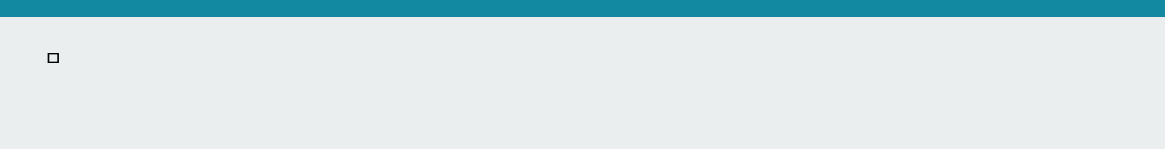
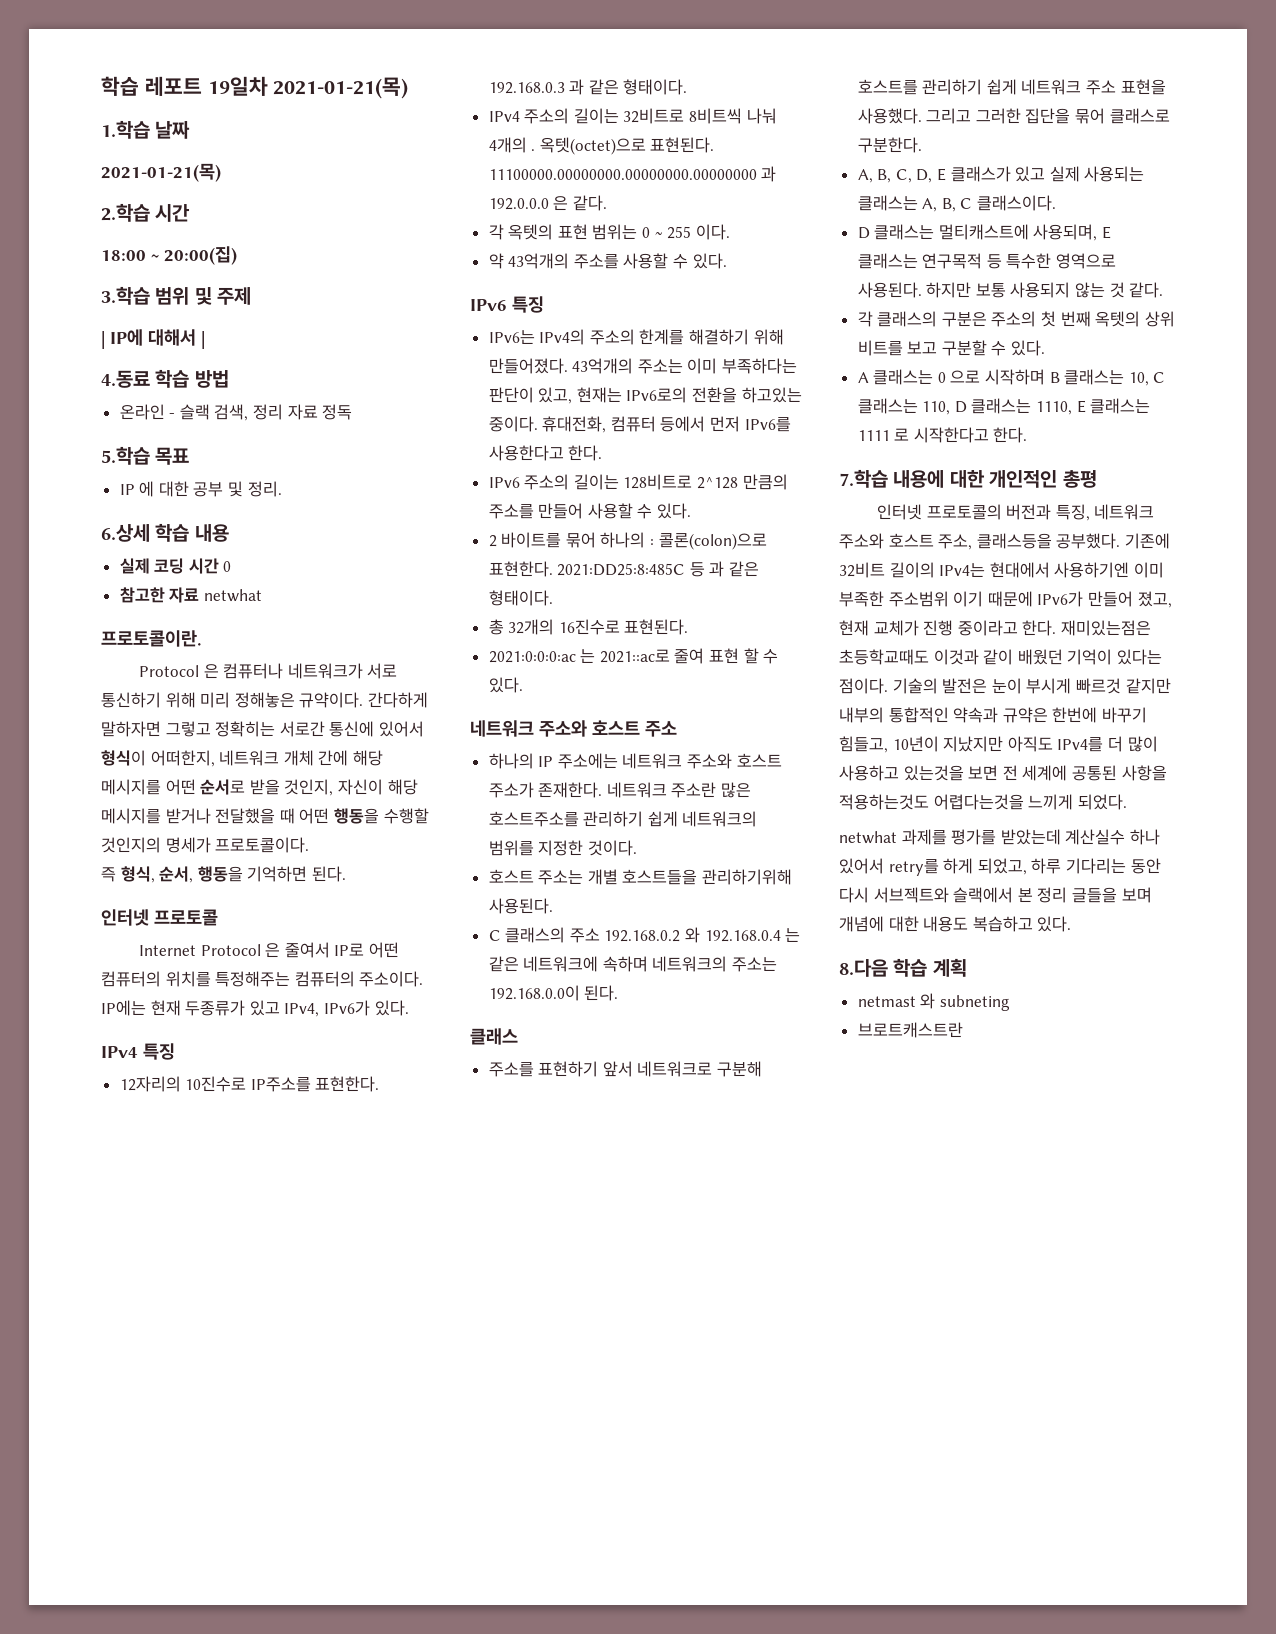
[44,53,62,66] ㅁ -> [101,76,409,99] [101,120,191,139] [101,163,221,182] [101,203,191,222] [101,246,237,265] [101,286,252,305] [101,329,205,349] [101,369,229,388] [119,404,353,421] [101,446,190,465] [119,481,282,497] [101,523,229,542] [119,558,232,574] [119,587,262,603] [101,630,202,647] [139,663,398,679] [101,692,428,708] [101,721,424,737] [101,750,383,767] [101,779,418,796] [101,808,429,824] [101,837,310,853] [101,866,346,883] [101,909,218,926] [139,942,399,958] [101,971,424,987] [101,1000,409,1017] [101,1043,175,1060] [119,1076,380,1092] [488,79,688,95] [488,108,777,124] [488,137,715,155] [488,166,777,182] [488,195,607,211] [488,224,730,240] [488,253,727,269] [470,296,544,313] [488,329,784,345] [488,358,798,374] [488,387,802,404] [488,416,791,433] [488,445,603,461] [488,474,788,490] [488,503,692,519] [488,532,767,550] [488,561,760,577] [488,590,553,606] [488,619,689,635] [488,648,779,664] [488,677,523,693] [470,720,677,737] [488,753,782,769] [488,782,752,798] [488,811,758,827] [488,840,637,856] [488,869,793,885] [488,898,553,914] [488,927,801,943] [488,956,778,972] [488,985,619,1001] [470,1028,518,1045] [488,1061,763,1077] [857,79,1166,95] [857,108,1170,124] [857,137,922,153] [857,166,1145,183] [857,195,1057,212] [857,224,1112,241] [857,253,1117,269] [857,282,1164,298] [857,311,1175,327] [857,340,1046,356] [857,369,1166,386] [857,398,1151,415] [857,427,1028,443] [839,469,1097,488] [877,504,1155,521] [839,533,1170,550] [839,562,1164,578] [839,591,1172,608] [839,620,1151,636] [839,649,1162,665] [839,678,1171,694] [839,707,1147,723] [839,736,1158,753] [839,765,1167,781] [839,794,1127,810] [839,829,1160,845] [839,858,1161,876] [839,887,1152,903] [839,916,1072,932] [839,958,967,977] [857,993,1010,1011] [857,1022,963,1038] 학습 레포트 19일차 2021-01-21(목) // 1.학습 날짜 // 2021-01-21(목) // 2.학습 시간 // 18:00 ~ 20:00(집) // 3.학습 범위 및 주제 // | IP에 대해서 | // 4.동료 학습 방법 // 온라인 - 슬랙 검색, 정리 자료 정독 // 5.학습 목표 // IP 에 대한 공부 및 정리. // 6.상세 학습 내용 // 실제 코딩 시간 0 // 참고한 자료 netwhat // 프로토콜이란. // Protocol 은 컴퓨터나 네트워크가 서로 통신하기 위해 미리 정해놓은 규약이다. 간다하게 말하자면 그렇고 정확히는 서로간 통신에 있어서 형식이 어떠한지, 네트워크 개체 간에 해당 메시지를 어떤 순서로 받을 것인지, 자신이 해당 메시지를 받거나 전달했을 때 어떤 행동을 수행할 것인지의 명세가 프로토콜이다. // 즉 형식, 순서, 행동을 기억하면 된다. // 인터넷 프로토콜 // Internet Protocol 은 줄여서 IP로 어떤 컴퓨터의 위치를 특정해주는 컴퓨터의 주소이다. IP에는 현재 두종류가 있고 IPv4, IPv6가 있다. // IPv4 특징 // 12자리의 10진수로 IP주소를 표현한다. 192.168.0.3 과 같은 형태이다. // IPv4 주소의 길이는 32비트로 8비트씩 나눠 4개의 . 옥텟(octet)으로 표현된다. 11100000.00000000.00000000.00000000 과 192.0.0.0 은 같다. // 각 옥텟의 표현 범위는 0 ~ 255 이다. // 약 43억개의 주소를 사용할 수 있다. // IPv6 특징 // IPv6는 IPv4의 주소의 한계를 해결하기 위해 만들어졌다. 43억개의 주소는 이미 부족하다는 판단이 있고, 현재는 IPv6로의 전환을 하고있는 중이다. 휴대전화, 컴퓨터 등에서 먼저 IPv6를 사용한다고 한다. // IPv6 주소의 길이는 128비트로 2^128 만큼의 주소를 만들어 사용할 수 있다. // 2 바이트를 묶어 하나의 : 콜론(colon)으로 표현한다. 2021:DD25:8:485C 등 과 같은 형태이다. // 총 32개의 16진수로 표현된다. // 2021:0:0:0:ac 는 2021::ac로 줄여 표현 할 수 있다. // 네트워크 주소와 호스트 주소 // 하나의 IP 주소에는 네트워크 주소와 호스트 주소가 존재한다. 네트워크 주소란 많은 호스트주소를 관리하기 쉽게 네트워크의 범위를 지정한 것이다. // 호스트 주소는 개별 호스트들을 관리하기위해 사용된다. // C 클래스의 주소 192.168.0.2 와 192.168.0.4 는 같은 네트워크에 속하며 네트워크의 주소는 192.168.0.0이 된다. // 클래스 // 주소를 표현하기 앞서 네트워크로 구분해 호스트를 관리하기 쉽게 네트워크 주소 표현을 사용했다. 그리고 그러한 집단을 묶어 클래스로 구분한다. // A, B, C, D, E 클래스가 있고 실제 사용되는 클래스는 A, B, C 클래스이다. // D 클래스는 멀티캐스트에 사용되며, E 클래스는 연구목적 등 특수한 영역으로 사용된다. 하지만 보통 사용되지 않는 것 같다. // 각 클래스의 구분은 주소의 첫 번째 옥텟의 상위 비트를 보고 구분할 수 있다. // A 클래스는 0 으로 시작하며 B 클래스는 10, C 클래스는 110, D 클래스는 1110, E 클래스는 1111 로 시작한다고 한다. // 7.학습 내용에 대한 개인적인 총평 // 인터넷 프로토콜의 버전과 특징, 네트워크 주소와 호스트 주소, 클래스등을 공부했다. 기존에 32비트 길이의 IPv4는 현대에서 사용하기엔 이미 부족한 주소범위 이기 때문에 IPv6가 만들어 졌고, 현재 교체가 진행 중이라고 한다. 재미있는점은 초등학교때도 이것과 같이 배웠던 기억이 있다는 점이다. 기술의 발전은 눈이 부시게 빠르것 같지만 내부의 통합적인 약속과 규약은 한번에 바꾸기 힘들고, 10년이 지났지만 아직도 IPv4를 더 많이 사용하고 있는것을 보면 전 세계에 공통된 사항을 적용하는것도 어렵다는것을 느끼게 되었다. // netwhat 과제를 평가를 받았는데 계산실수 하나 있어서 retry를 하게 되었고, 하루 기다리는 동안 다시 서브젝트와 슬랙에서 본 정리 글들을 보며 개념에 대한 내용도 복습하고 있다. // 8.다음 학습 계획 // netmast 와 subneting // 브로트캐스트란

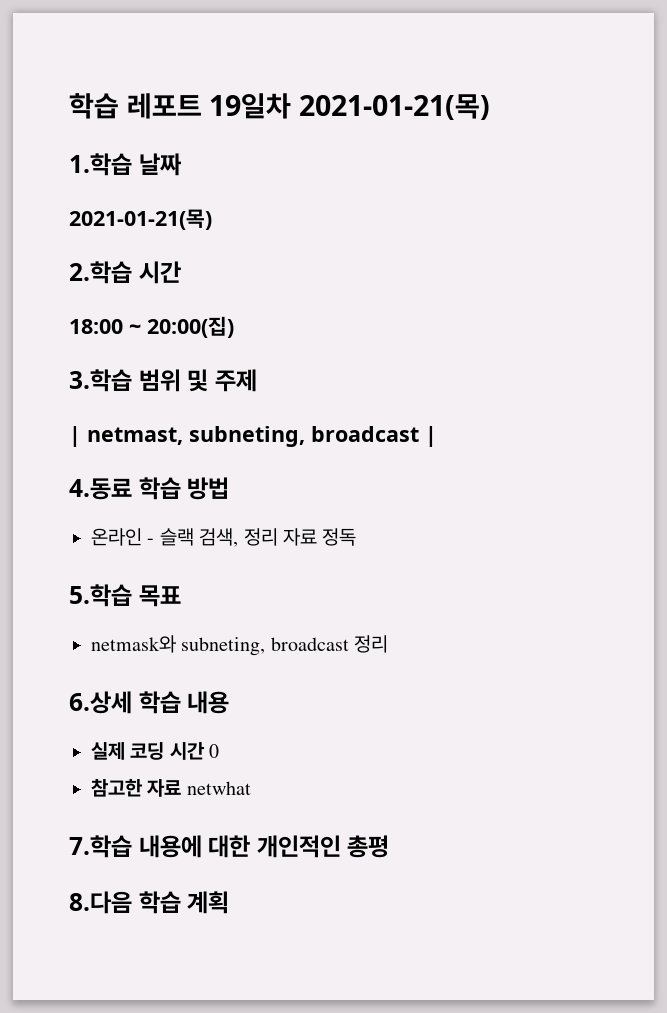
[110,329,196,346] IP에 대해서 -> [87,426,419,447] netmast, subneting, broadcast
[119,481,282,497] IP 에 대한 공부 및 정리. -> [91,635,389,656] netmask와 subneting, broadcast 정리
[101,630,202,647] [139,663,398,679] [101,692,428,708] [101,721,424,737] [101,750,383,767] [101,779,418,796] [101,808,429,824] [101,837,310,853] [101,866,346,883] [101,909,218,926] [139,942,399,958] [101,971,424,987] [101,1000,409,1017] [101,1043,175,1060] [119,1076,380,1092] [488,79,688,95] [488,108,777,124] [488,137,715,155] [488,166,777,182] [488,195,607,211] [488,224,730,240] [488,253,727,269] [470,296,544,313] [488,329,784,345] [488,358,798,374] [488,387,802,404] [488,416,791,433] [488,445,603,461] [488,474,788,490] [488,503,692,519] [488,532,767,550] [488,561,760,577] [488,590,553,606] [488,619,689,635] [488,648,779,664] [488,677,523,693] [470,720,677,737] [488,753,782,769] [488,782,752,798] [488,811,758,827] [488,840,637,856] [488,869,793,885] [488,898,553,914] [488,927,801,943] [488,956,778,972] [488,985,619,1001] [470,1028,518,1045] [488,1061,763,1077] [857,79,1166,95] [857,108,1170,124] [857,137,922,153] [857,166,1145,183] [857,195,1057,212] [857,224,1112,241] [857,253,1117,269] [857,282,1164,298] [857,311,1175,327] [857,340,1046,356] [857,369,1166,386] [857,398,1151,415] [857,427,1028,443] // 프로토콜이란. // Protocol 은 컴퓨터나 네트워크가 서로 통신하기 위해 미리 정해놓은 규약이다. 간다하게 말하자면 그렇고 정확히는 서로간 통신에 있어서 형식이 어떠한지, 네트워크 개체 간에 해당 메시지를 어떤 순서로 받을 것인지, 자신이 해당 메시지를 받거나 전달했을 때 어떤 행동을 수행할 것인지의 명세가 프로토콜이다. // 즉 형식, 순서, 행동을 기억하면 된다. // 인터넷 프로토콜 // Internet Protocol 은 줄여서 IP로 어떤 컴퓨터의 위치를 특정해주는 컴퓨터의 주소이다. IP에는 현재 두종류가 있고 IPv4, IPv6가 있다. // IPv4 특징 // 12자리의 10진수로 IP주소를 표현한다. 192.168.0.3 과 같은 형태이다. // IPv4 주소의 길이는 32비트로 8비트씩 나눠 4개의 . 옥텟(octet)으로 표현된다. 11100000.00000000.00000000.00000000 과 192.0.0.0 은 같다. // 각 옥텟의 표현 범위는 0 ~ 255 이다. // 약 43억개의 주소를 사용할 수 있다. // IPv6 특징 // IPv6는 IPv4의 주소의 한계를 해결하기 위해 만들어졌다. 43억개의 주소는 이미 부족하다는 판단이 있고, 현재는 IPv6로의 전환을 하고있는 중이다. 휴대전화, 컴퓨터 등에서 먼저 IPv6를 사용한다고 한다. // IPv6 주소의 길이는 128비트로 2^128 만큼의 주소를 만들어 사용할 수 있다. // 2 바이트를 묶어 하나의 : 콜론(colon)으로 표현한다. 2021:DD25:8:485C 등 과 같은 형태이다. // 총 32개의 16진수로 표현된다. // 2021:0:0:0:ac 는 2021::ac로 줄여 표현 할 수 있다. // 네트워크 주소와 호스트 주소 // 하나의 IP 주소에는 네트워크 주소와 호스트 주소가 존재한다. 네트워크 주소란 많은 호스트주소를 관리하기 쉽게 네트워크의 범위를 지정한 것이다. // 호스트 주소는 개별 호스트들을 관리하기위해 사용된다. // C 클래스의 주소 192.168.0.2 와 192.168.0.4 는 같은 네트워크에 속하며 네트워크의 주소는 192.168.0.0이 된다. // 클래스 // 주소를 표현하기 앞서 네트워크로 구분해 호스트를 관리하기 쉽게 네트워크 주소 표현을 사용했다. 그리고 그러한 집단을 묶어 클래스로 구분한다. // A, B, C, D, E 클래스가 있고 실제 사용되는 클래스는 A, B, C 클래스이다. // D 클래스는 멀티캐스트에 사용되며, E 클래스는 연구목적 등 특수한 영역으로 사용된다. 하지만 보통 사용되지 않는 것 같다. // 각 클래스의 구분은 주소의 첫 번째 옥텟의 상위 비트를 보고 구분할 수 있다. // A 클래스는 0 으로 시작하며 B 클래스는 10, C 클래스는 110, D 클래스는 1110, E 클래스는 1111 로 시작한다고 한다. -> (251, 788) none
[877,504,1155,521] [839,533,1170,550] [839,562,1164,578] [839,591,1172,608] [839,620,1151,636] [839,649,1162,665] [839,678,1171,694] [839,707,1147,723] [839,736,1158,753] [839,765,1167,781] [839,794,1127,810] [839,829,1160,845] [839,858,1161,876] [839,887,1152,903] [839,916,1072,932] // 인터넷 프로토콜의 버전과 특징, 네트워크 주소와 호스트 주소, 클래스등을 공부했다. 기존에 32비트 길이의 IPv4는 현대에서 사용하기엔 이미 부족한 주소범위 이기 때문에 IPv6가 만들어 졌고, 현재 교체가 진행 중이라고 한다. 재미있는점은 초등학교때도 이것과 같이 배웠던 기억이 있다는 점이다. 기술의 발전은 눈이 부시게 빠르것 같지만 내부의 통합적인 약속과 규약은 한번에 바꾸기 힘들고, 10년이 지났지만 아직도 IPv4를 더 많이 사용하고 있는것을 보면 전 세계에 공통된 사항을 적용하는것도 어렵다는것을 느끼게 되었다. // netwhat 과제를 평가를 받았는데 계산실수 하나 있어서 retry를 하게 되었고, 하루 기다리는 동안 다시 서브젝트와 슬랙에서 본 정리 글들을 보며 개념에 대한 내용도 복습하고 있다. -> (390, 846) none
[857,993,1010,1011] [857,1022,963,1038] // netmast 와 subneting // 브로트캐스트란 -> (230, 902) none

